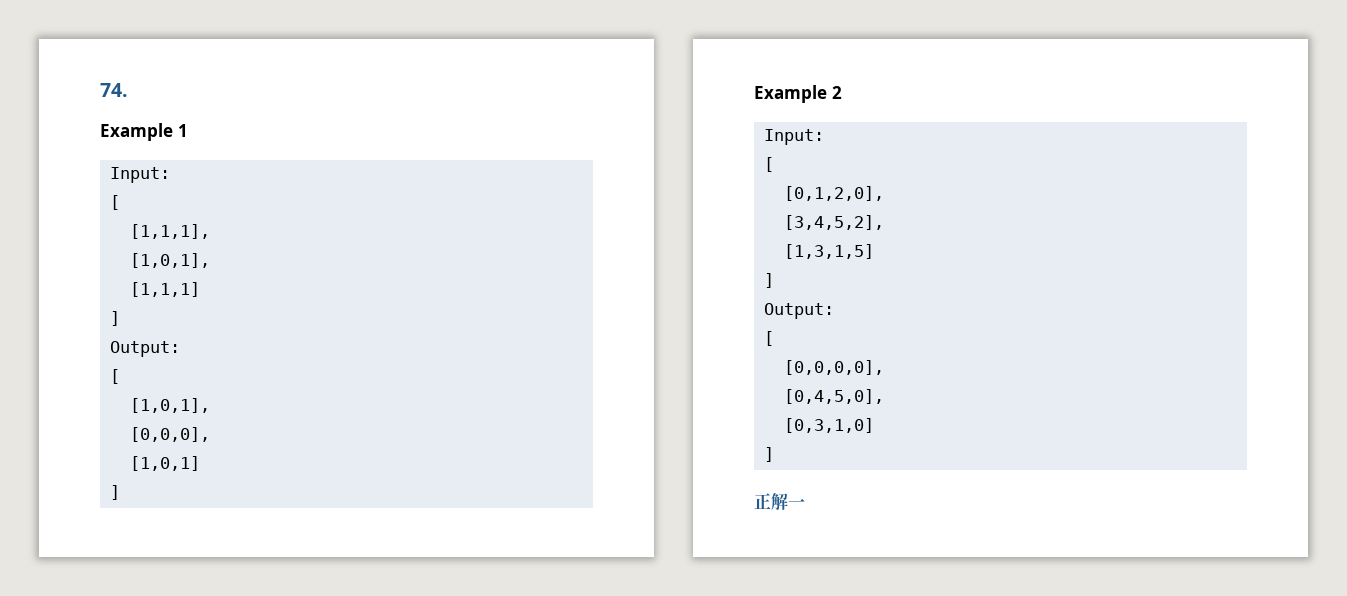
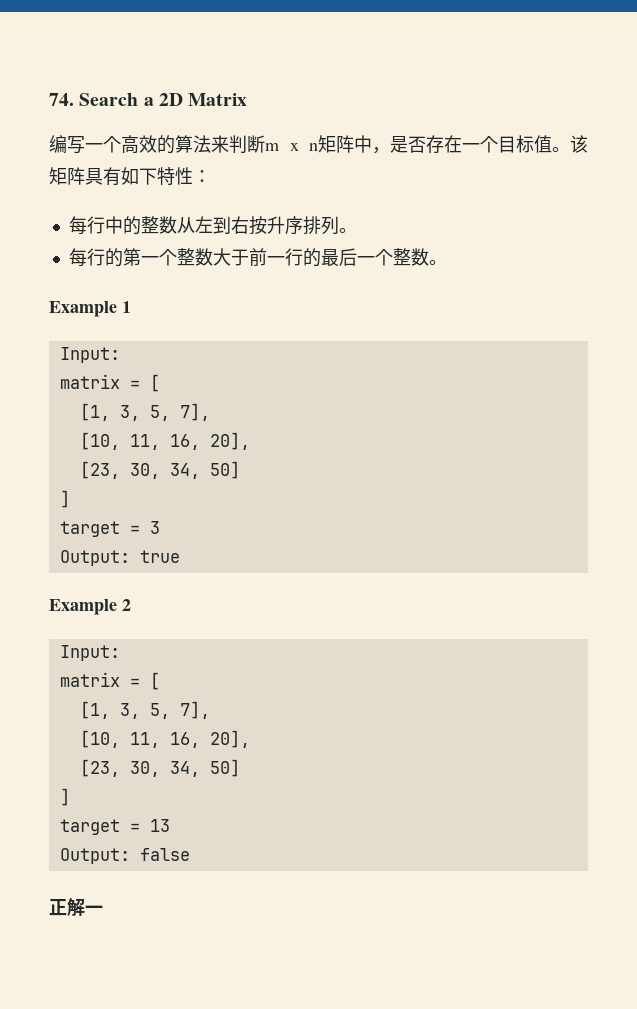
(128, 90) none -> [79,93,248,106] [49,135,588,154] [49,167,211,186] [68,216,357,235] [68,248,447,267] Search a 2D Matrix // 编写一个高效的算法来判断m x n矩阵中，是否存在一个目标值。该矩阵具有如下特性： // 每行中的整数从左到右按升序排列。 // 每行的第一个整数大于前一行的最后一个整数。
[110,195,121,210] [130,224,211,239] [130,253,211,268] [130,282,201,297] [110,311,121,326] [110,341,181,357] [110,369,121,384] [130,398,211,413] [130,427,211,442] [130,456,201,471] [110,485,121,500] [ // [1,1,1], // [1,0,1], // [1,1,1] // ] // Output: // [ // [1,0,1], // [0,0,0], // [1,0,1] // ] -> [59,374,160,392] [79,403,210,421] [79,432,250,450] [79,461,240,479] [59,490,70,508] [59,521,160,537] [59,550,180,566] matrix = [ // [1, 3, 5, 7], // [10, 11, 16, 20], // [23, 30, 34, 50] // ] // target = 3 // Output: true
[764,157,775,172] [784,186,885,201] [784,215,885,230] [784,244,875,259] [764,273,775,288] [764,303,835,319] [764,331,775,346] [784,360,885,375] [784,389,885,404] [784,418,875,433] [764,447,775,462] [ // [0,1,2,0], // [3,4,5,2], // [1,3,1,5] // ] // Output: // [ // [0,0,0,0], // [0,4,5,0], // [0,3,1,0] // ] -> [59,672,160,690] [79,701,210,719] [79,730,250,748] [79,759,240,777] [59,788,70,806] [59,819,170,835] [59,848,190,864] matrix = [ // [1, 3, 5, 7], // [10, 11, 16, 20], // [23, 30, 34, 50] // ] // target = 13 // Output: false

